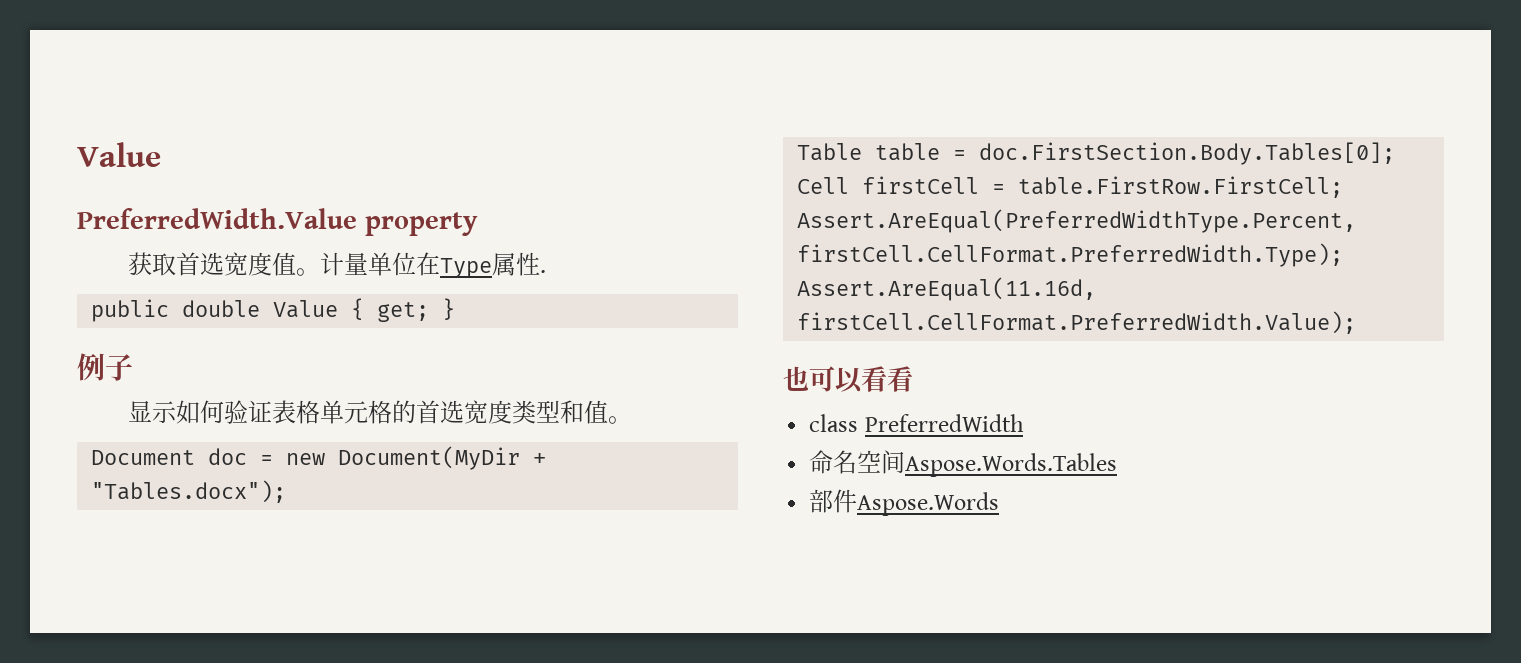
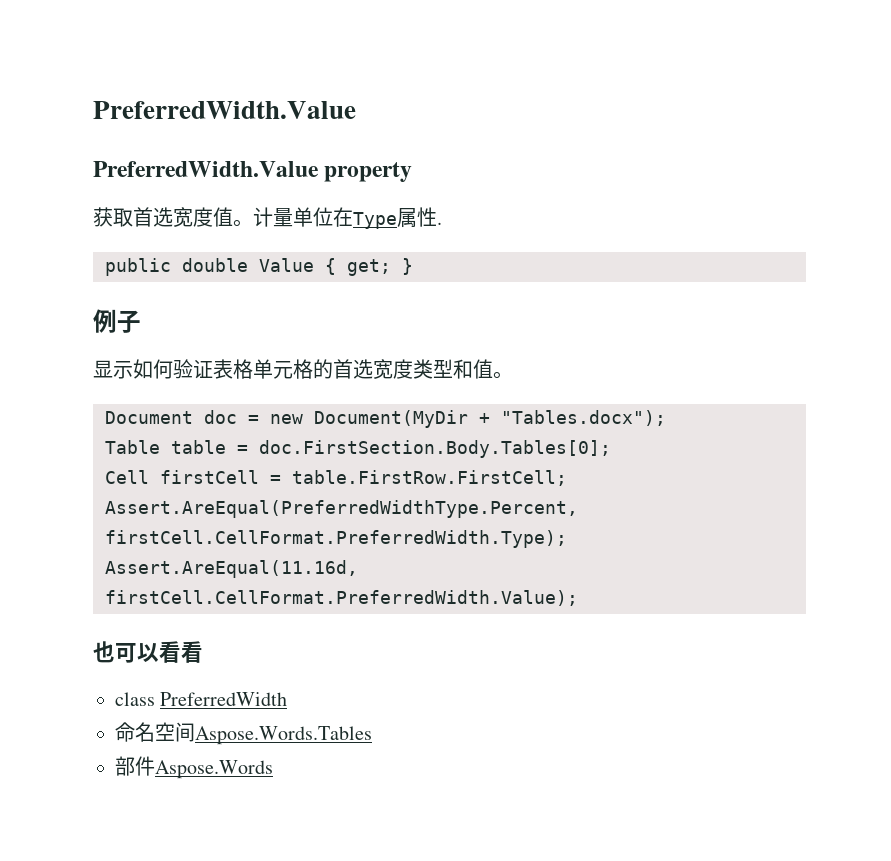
[77,142,161,167] Value -> [93,101,356,119] PreferredWidth.Value

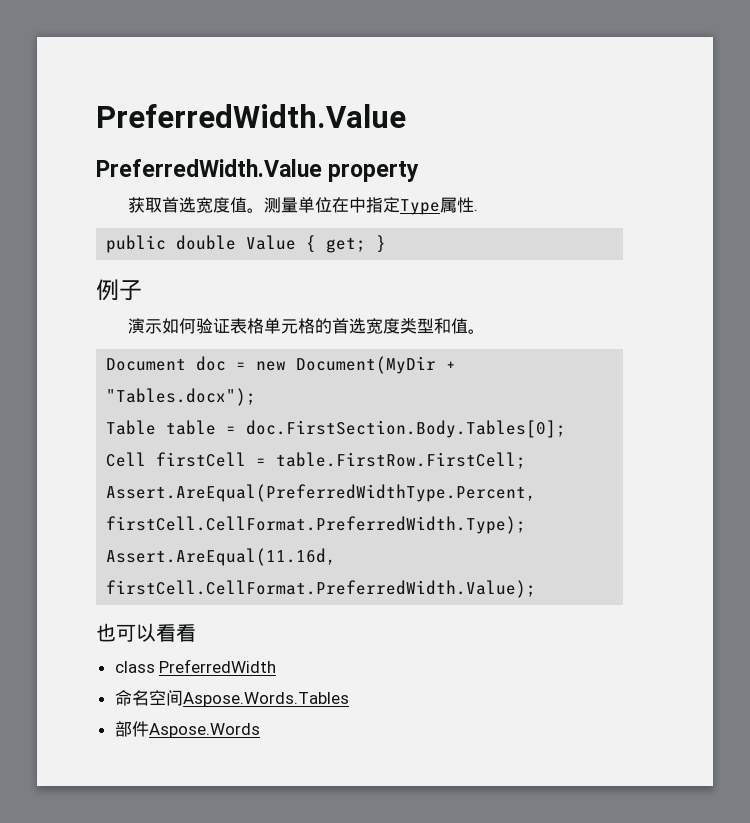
[253,207,273,227] 计 -> [263,197,281,213] 测
(353, 217) none -> [348,197,400,213] 中指定
[93,360,113,378] 显 -> [127,318,145,334] 演

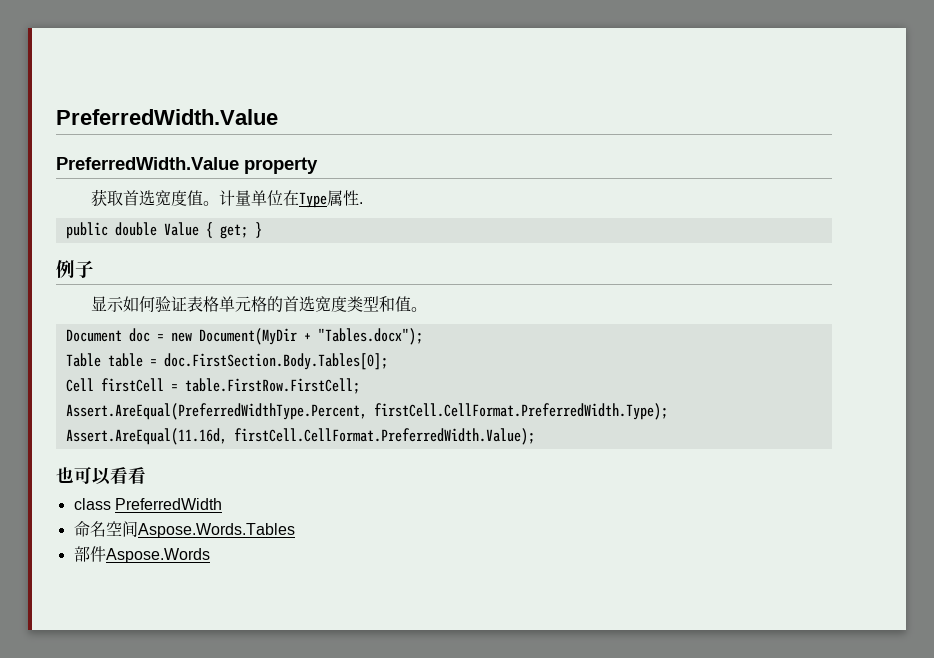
[263,197,281,213] 测 -> [219,190,236,206] 计
[348,197,400,213] 中指定 -> (300, 198) none
[127,318,145,334] 演 -> [91,296,108,311] 显

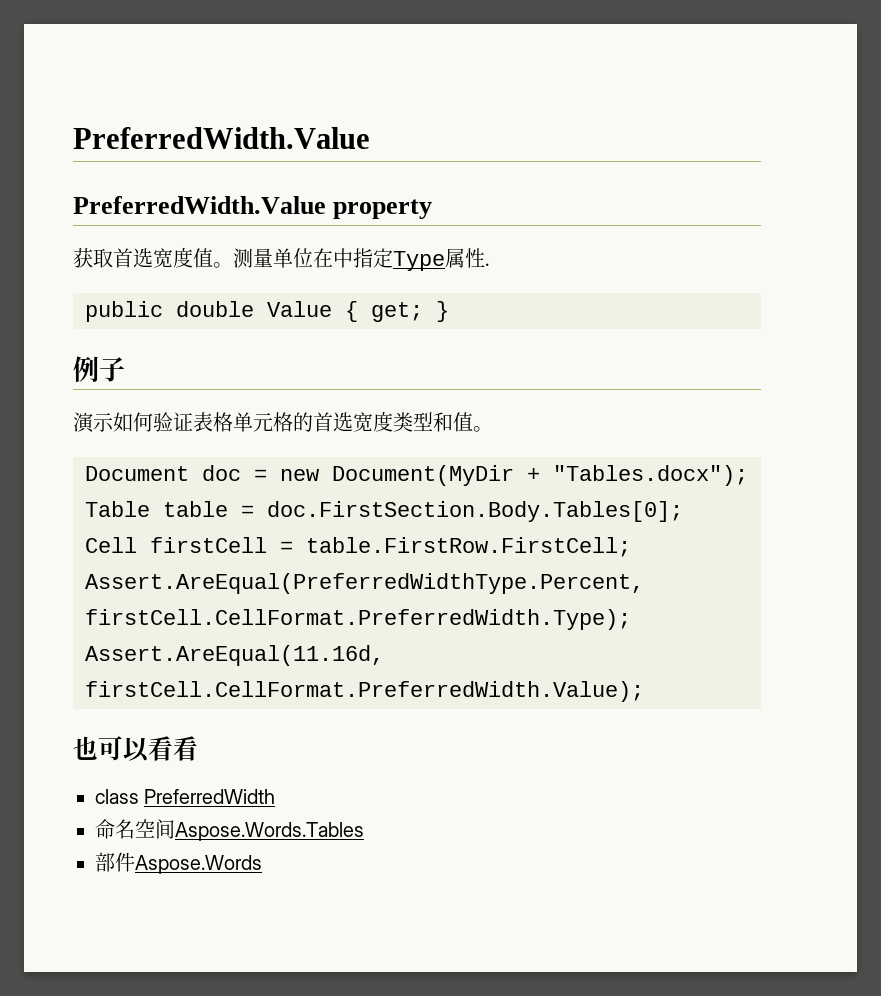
[219,190,236,206] 计 -> [233,248,253,268] 测
(300, 198) none -> [333,248,393,268] 中指定
[91,296,108,311] 显 -> [73,412,95,433] 演

